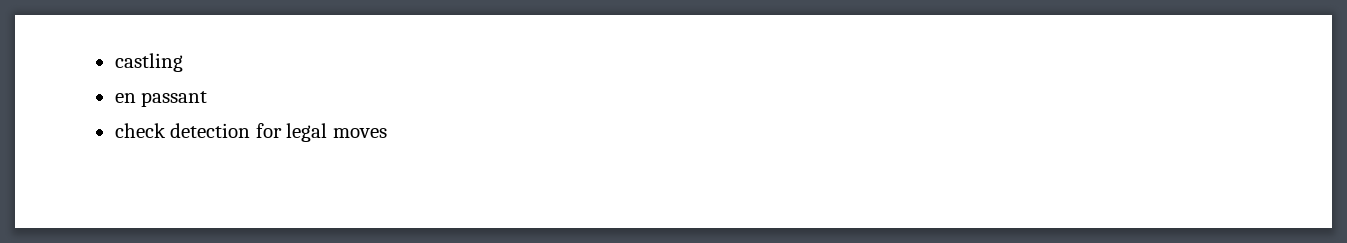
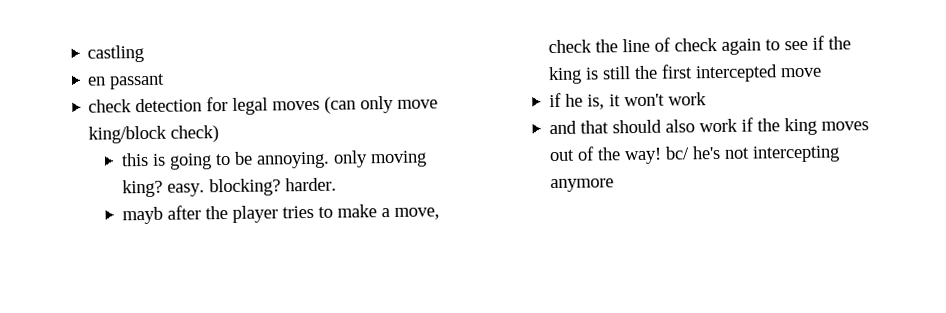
(387, 133) none -> [324,95,439,114] [88,125,220,144] [120,150,427,170] [121,177,337,198] [121,204,440,225] [547,35,851,55] [547,64,822,85] [548,92,707,110] [548,117,869,136] [548,145,840,165] [549,178,614,193] (can only move king/block check) // this is going to be annoying. only moving king? easy. blocking? harder. // mayb after the player tries to make a move, check the line of check again to see if the king is still the first intercepted move // if he is, it won't work // and that should also work if the king moves out of the way! bc/ he's not intercepting anymore

